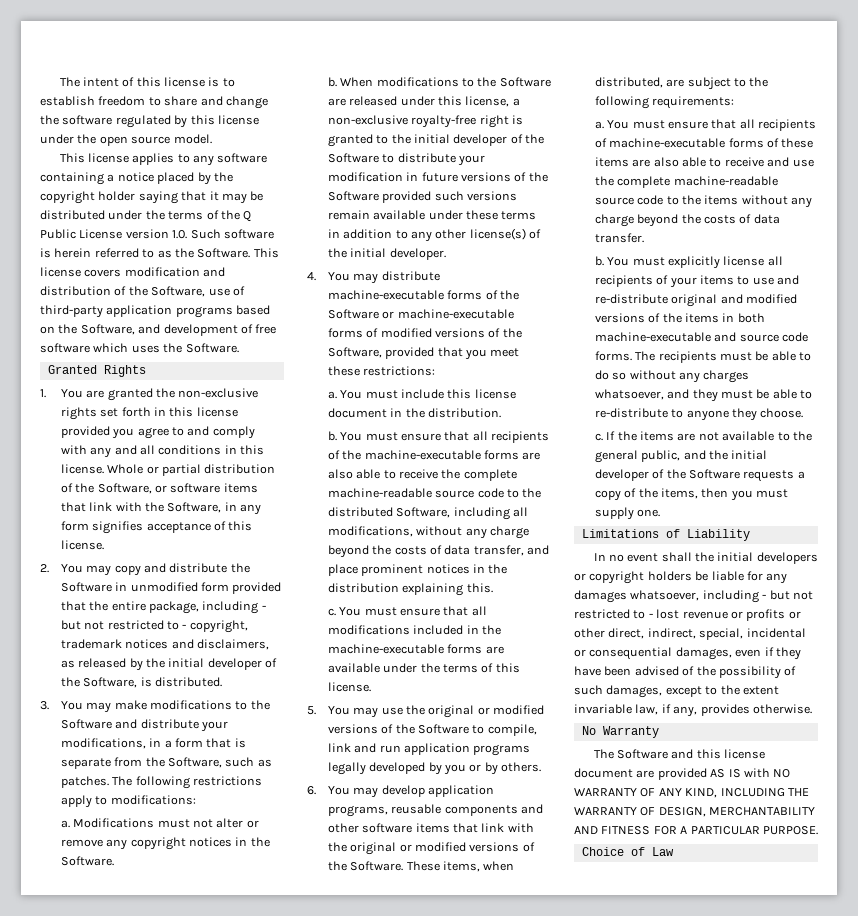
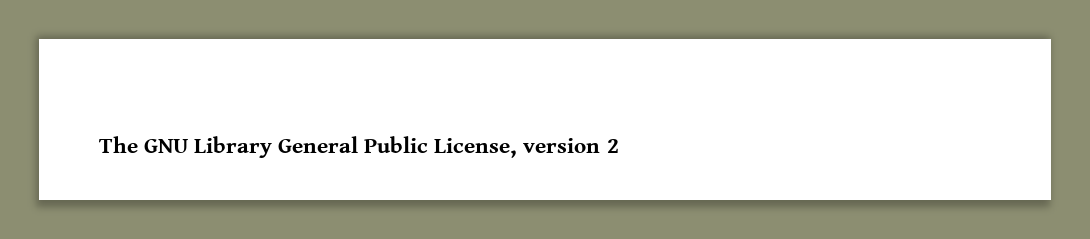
[59,77,235,87] [40,96,268,109] [40,115,259,128] [40,134,212,146] [59,153,268,166] [40,172,233,185] [40,191,264,204] [40,210,252,222] [40,229,274,239] [40,248,279,258] [40,267,226,277] [40,286,245,297] [40,305,271,318] [40,324,277,336] [40,343,239,353] [47,365,146,377] [40,388,259,401] [60,407,238,420] [60,426,255,439] [60,445,265,458] [60,464,276,476] [60,483,258,494] [60,502,262,515] [60,521,253,534] [60,540,104,550] [40,563,250,576] [60,582,282,594] [60,601,266,614] [60,620,248,633] [60,639,270,650] [60,658,278,671] [60,677,223,688] [40,700,270,713] [60,719,229,732] [60,738,246,749] [60,757,272,769] [60,776,263,789] [60,795,196,808] [60,818,259,828] [60,837,270,850] [60,856,114,866] [327,77,551,87] [327,96,520,107] [327,115,524,128] [327,134,545,147] [327,153,486,166] [327,172,548,182] [327,191,518,203] [327,210,537,220] [327,228,542,242] [327,248,446,260] [307,271,440,284] [327,290,520,300] [327,309,514,319] [327,328,522,338] [327,347,520,360] [327,366,436,376] [327,389,516,399] [327,408,502,418] [327,431,550,443] [327,450,541,460] [327,469,517,481] [327,488,542,498] [327,507,529,520] [327,526,530,539] [327,545,550,558] [327,564,508,576] [327,583,493,596] [327,606,487,616] [327,625,502,635] [327,644,504,654] [327,663,520,673] [327,682,371,692] [307,705,545,718] [327,724,537,736] [327,743,531,756] [327,762,542,775] [307,785,495,798] [327,804,544,817] [327,823,534,833] [327,842,535,855] [327,861,515,872] [594,77,769,90] [594,96,735,109] [594,119,817,131] [594,138,814,148] [594,157,814,167] [594,176,778,188] [594,195,813,208] [594,214,780,227] [594,233,644,243] [594,256,783,269] [594,275,800,288] [594,294,798,307] [594,313,765,323] [594,332,809,342] [594,351,812,363] [594,370,750,383] [594,389,813,402] [594,408,804,421] [594,431,812,441] [594,450,768,463] [594,469,805,482] [594,488,789,501] [594,507,661,520] [581,529,750,541] [593,552,818,564] [574,571,788,584] [574,590,813,603] [574,609,801,621] [574,628,806,640] [574,647,801,660] [574,666,797,679] [574,685,779,698] [574,704,812,717] [581,726,659,738] [593,749,766,759] [574,768,791,780] [574,788,809,798] [574,807,816,817] [574,826,818,835] [581,847,674,856] The intent of this license is to establish freedom to share and change the software regulated by this license under the open source model. // This license applies to any software containing a notice placed by the copyright holder saying that it may be distributed under the terms of the Q Public License version 1.0. Such software is herein referred to as the Software. This license covers modification and distribution of the Software, use of third-party application programs based on the Software, and development of free software which uses the Software. // Granted Rights // 1. You are granted the non-exclusive rights set forth in this license provided you agree to and comply with any and all conditions in this license. Whole or partial distribution of the Software, or software items that link with the Software, in any form signifies acceptance of this license. // 2. You may copy and distribute the Software in unmodified form provided that the entire package, including - but not restricted to - copyright, trademark notices and disclaimers, as released by the initial developer of the Software, is distributed. // 3. You may make modifications to the Software and distribute your modifications, in a form that is separate from the Software, such as patches. The following restrictions apply to modifications: // a. Modifications must not alter or remove any copyright notices in the Software. // b. When modifications to the Software are released under this license, a non-exclusive royalty-free right is granted to the initial developer of the Software to distribute your modification in future versions of the Software provided such versions remain available under these terms in addition to any other license(s) of the initial developer. // 4. You may distribute machine-executable forms of the Software or machine-executable forms of modified versions of the Software, provided that you meet these restrictions: // a. You must include this license document in the distribution. // b. You must ensure that all recipients of the machine-executable forms are also able to receive the complete machine-readable source code to the distributed Software, including all modifications, without any charge beyond the costs of data transfer, and place prominent notices in the distribution explaining this. // c. You must ensure that all modifications included in the machine-executable forms are available under the terms of this license. // 5. You may use the original or modified versions of the Software to compile, link and run application programs legally developed by you or by others. // 6. You may develop application programs, reusable components and other software items that link with the original or modified versions of the Software. These items, when distributed, are subject to the following requirements: // a. You must ensure that all recipients of machine-executable forms of these items are also able to receive and use the complete machine-readable source code to the items without any charge beyond the costs of data transfer. // b. You must explicitly license all recipients of your items to use and re-distribute original and modified versions of the items in both machine-executable and source code forms. The recipients must be able to do so without any charges whatsoever, and they must be able to re-distribute to anyone they choose. // c. If the items are not available to the general public, and the initial developer of the Software requests a copy of the items, then you must supply one. // Limitations of Liability // In no event shall the initial developers or copyright holders be liable for any damages whatsoever, including - but not restricted to - lost revenue or profits or other direct, indirect, special, incidental or consequential damages, even if they have been advised of the possibility of such damages, except to the extent invariable law, if any, provides otherwise. // No Warranty // The Software and this license document are provided AS IS with NO WARRANTY OF ANY KIND, INCLUDING THE WARRANTY OF DESIGN, MERCHANTABILITY AND FITNESS FOR A PARTICULAR PURPOSE. // Choice of Law -> [99,136,619,158] The GNU Library General Public License, version 2

